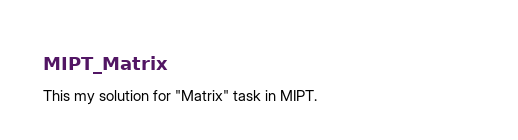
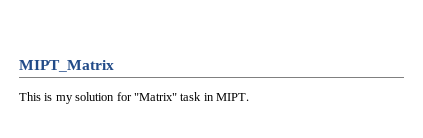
(70, 95) none -> [44,93,53,101] is

